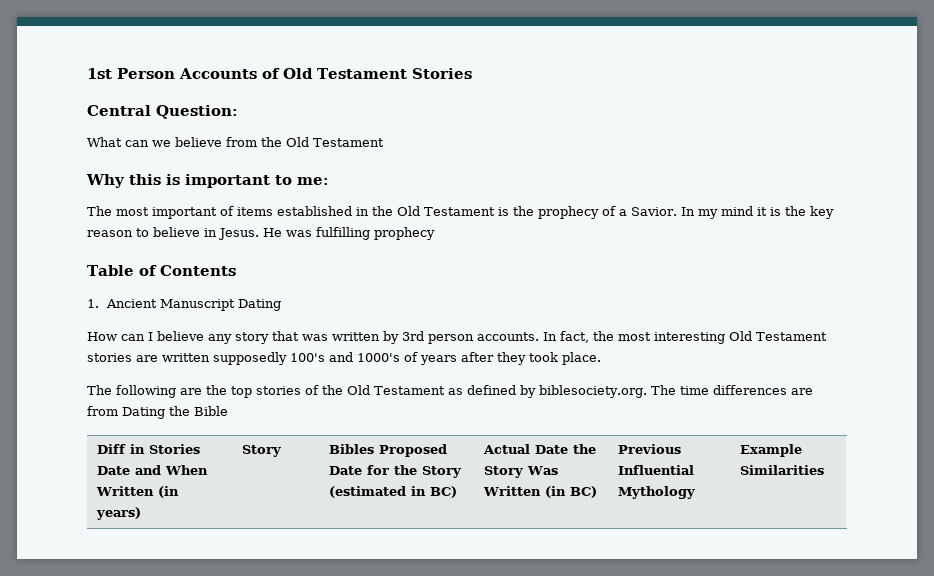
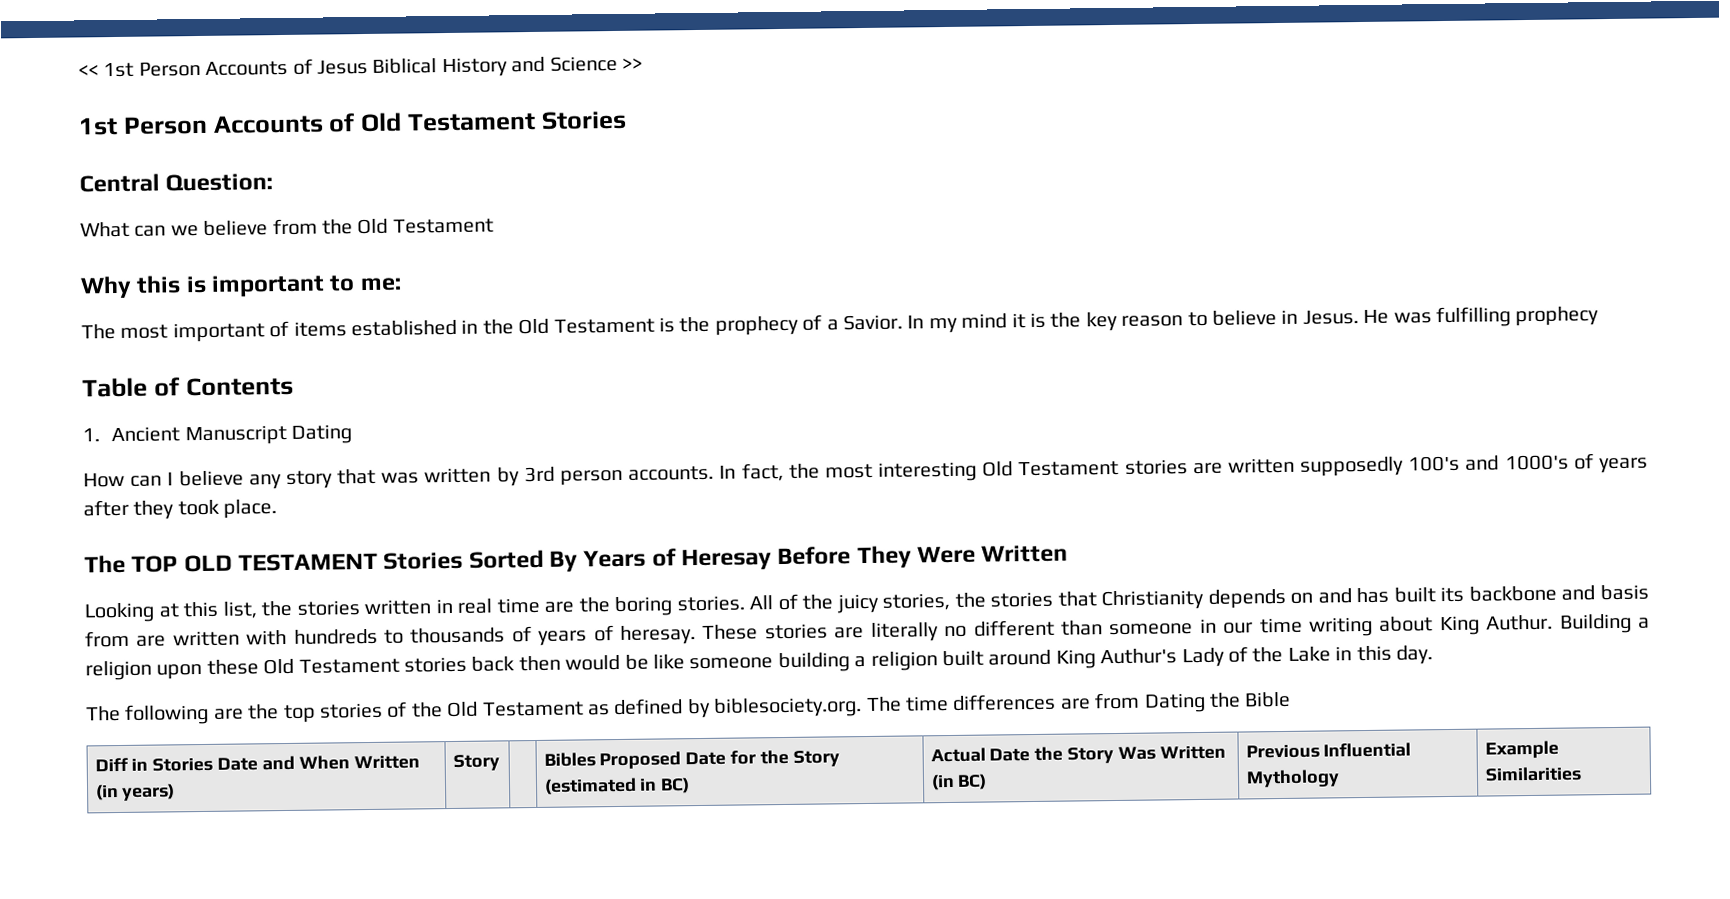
(87, 73) none -> [78,55,643,78] << 1st Person Accounts of Jesus Biblical History and Science >> //
(601, 358) none -> [84,544,1069,574] [84,584,1649,623] [85,613,1650,648] [85,645,1434,681] // The TOP OLD TESTAMENT Stories Sorted By Years of Heresay Before They Were Written // Looking at this list, the stories written in real time are the boring stories. All of the juicy stories, the stories that Christianity depends on and has built its backbone and basis from are written with hundreds to thousands of years of heresay. These stories are literally no different than someone in our time writing about King Authur. Building a religion upon these Old Testament stories back then would be like someone building a religion built around King Authur's Lady of the Lake in this day.

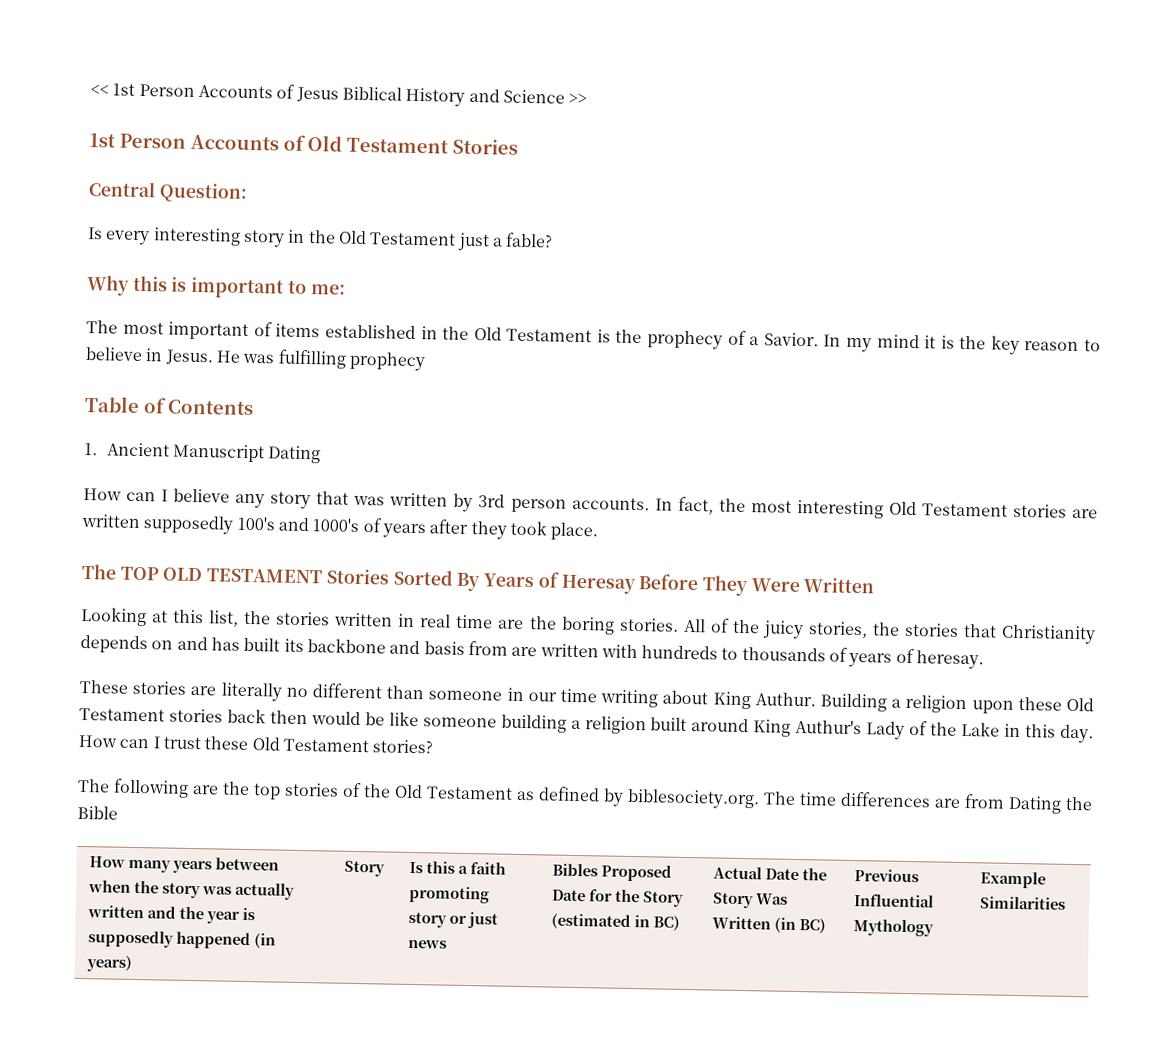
[80,218,494,238] What can we believe from the Old Testament -> [88,227,554,252] Is every interesting story in the Old Testament just a fable?
(697, 635) none -> (985, 660) //
(1434, 655) none -> [78,734,434,754] How can I trust these Old Testament stories?
[94,755,420,772] [94,783,176,801] [452,754,500,771] Diff in Stories Date and When Written (in years) | Story | -> [88,856,279,874] [87,880,295,900] [86,905,255,924] [87,930,276,950] [85,955,133,972] [343,860,385,877] [408,861,506,875] [408,885,490,904] [407,911,498,929] [407,939,447,949] How many years between when the story was actually written and the year is supposedly happened (in years) | Story | Is this a faith promoting story or just news

